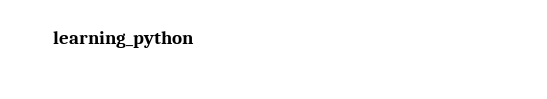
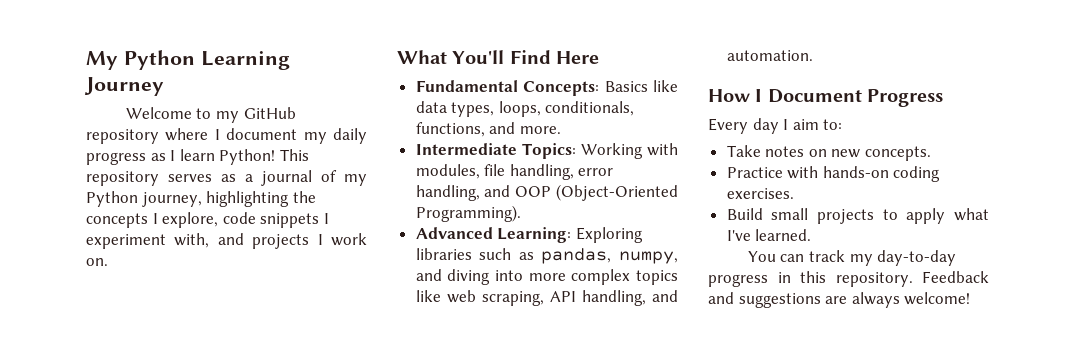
[53,31,194,48] learning_python -> [86,50,290,70] [84,77,164,96] [125,107,296,123] [86,128,367,144] [86,149,309,165] [86,170,367,186] [86,191,316,207] [86,212,329,228] [86,233,367,249] [86,258,108,266] [397,50,600,64] [415,80,678,96] [415,101,635,117] [415,122,561,137] [415,143,678,159] [415,164,614,180] [415,184,678,201] [415,205,521,222] [415,227,643,243] [415,248,678,264] [415,269,678,285] [415,290,678,306] [726,50,813,61] [708,89,944,107] [708,118,843,134] [726,145,932,161] [726,166,941,182] [726,188,794,199] [726,208,989,224] [726,229,812,241] [747,250,957,266] [708,271,989,287] [708,292,971,308] My Python Learning Journey // Welcome to my GitHub repository where I document my daily progress as I learn Python! This repository serves as a journal of my Python journey, highlighting the concepts I explore, code snippets I experiment with, and projects I work on. // What You'll Find Here // Fundamental Concepts: Basics like data types, loops, conditionals, functions, and more. // Intermediate Topics: Working with modules, file handling, error handling, and OOP (Object-Oriented Programming). // Advanced Learning: Exploring libraries such as pandas, numpy, and diving into more complex topics like web scraping, API handling, and automation. // How I Document Progress // Every day I aim to: // Take notes on new concepts. // Practice with hands-on coding exercises. // Build small projects to apply what I've learned. // You can track my day-to-day progress in this repository. Feedback and suggestions are always welcome!

